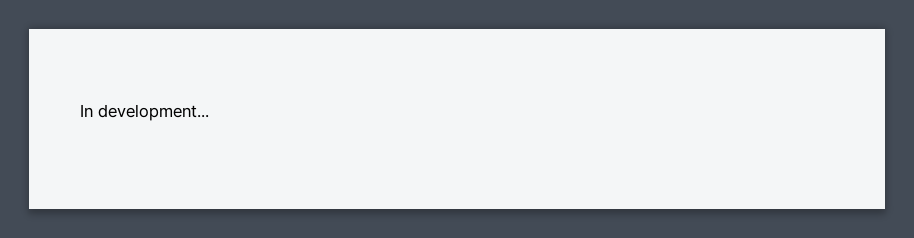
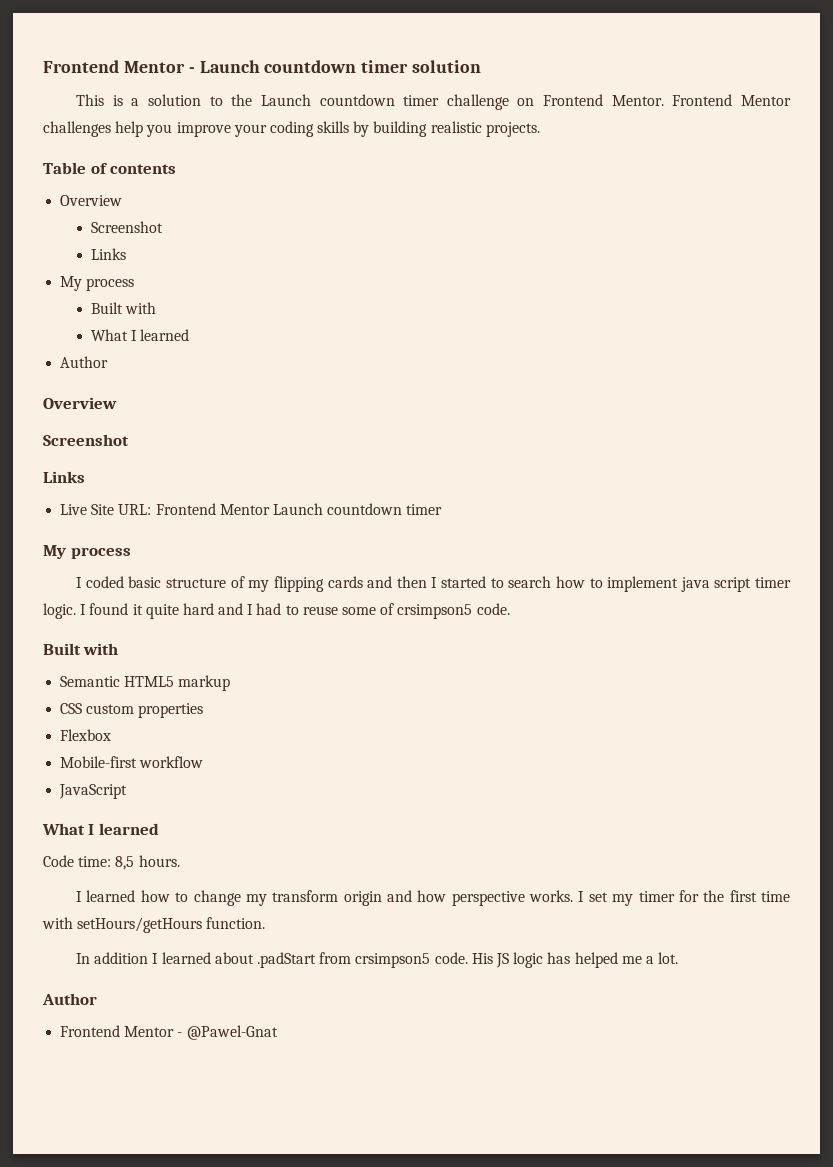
[80,104,209,121] In development... -> [43,60,482,73] [76,94,791,110] [43,121,540,137] [43,162,177,174] [60,195,123,206] [91,221,164,233] [91,248,127,260] [60,276,135,291] [91,302,157,314] [91,329,190,341] [60,356,109,368] [43,397,117,409] [43,434,129,446] [43,471,85,483] [60,503,443,515] [43,545,131,559] [76,576,791,592] [43,603,510,619] [43,643,119,655] [60,675,231,691] [60,703,204,718] [60,729,112,741] [60,756,204,768] [59,784,128,799] [42,823,159,835] [43,855,180,870] [76,890,791,906] [42,917,266,933] [76,952,679,968] [42,993,97,1005] [60,1025,278,1040] Frontend Mentor - Launch countdown timer solution // This is a solution to the Launch countdown timer challenge on Frontend Mentor. Frontend Mentor challenges help you improve your coding skills by building realistic projects. // Table of contents // Overview // Screenshot // Links // My process // Built with // What I learned // Author // Overview // Screenshot // Links // Live Site URL: Frontend Mentor Launch countdown timer // My process // I coded basic structure of my flipping cards and then I started to search how to implement java script timer logic. I found it quite hard and I had to reuse some of crsimpson5 code. // Built with // Semantic HTML5 markup // CSS custom properties // Flexbox // Mobile-first workflow // JavaScript // What I learned // Code time: 8,5 hours. // I learned how to change my transform origin and how perspective works. I set my timer for the first time with setHours/getHours function. // In addition I learned about .padStart from crsimpson5 code. His JS logic has helped me a lot. // Author // Frontend Mentor - @Pawel-Gnat

